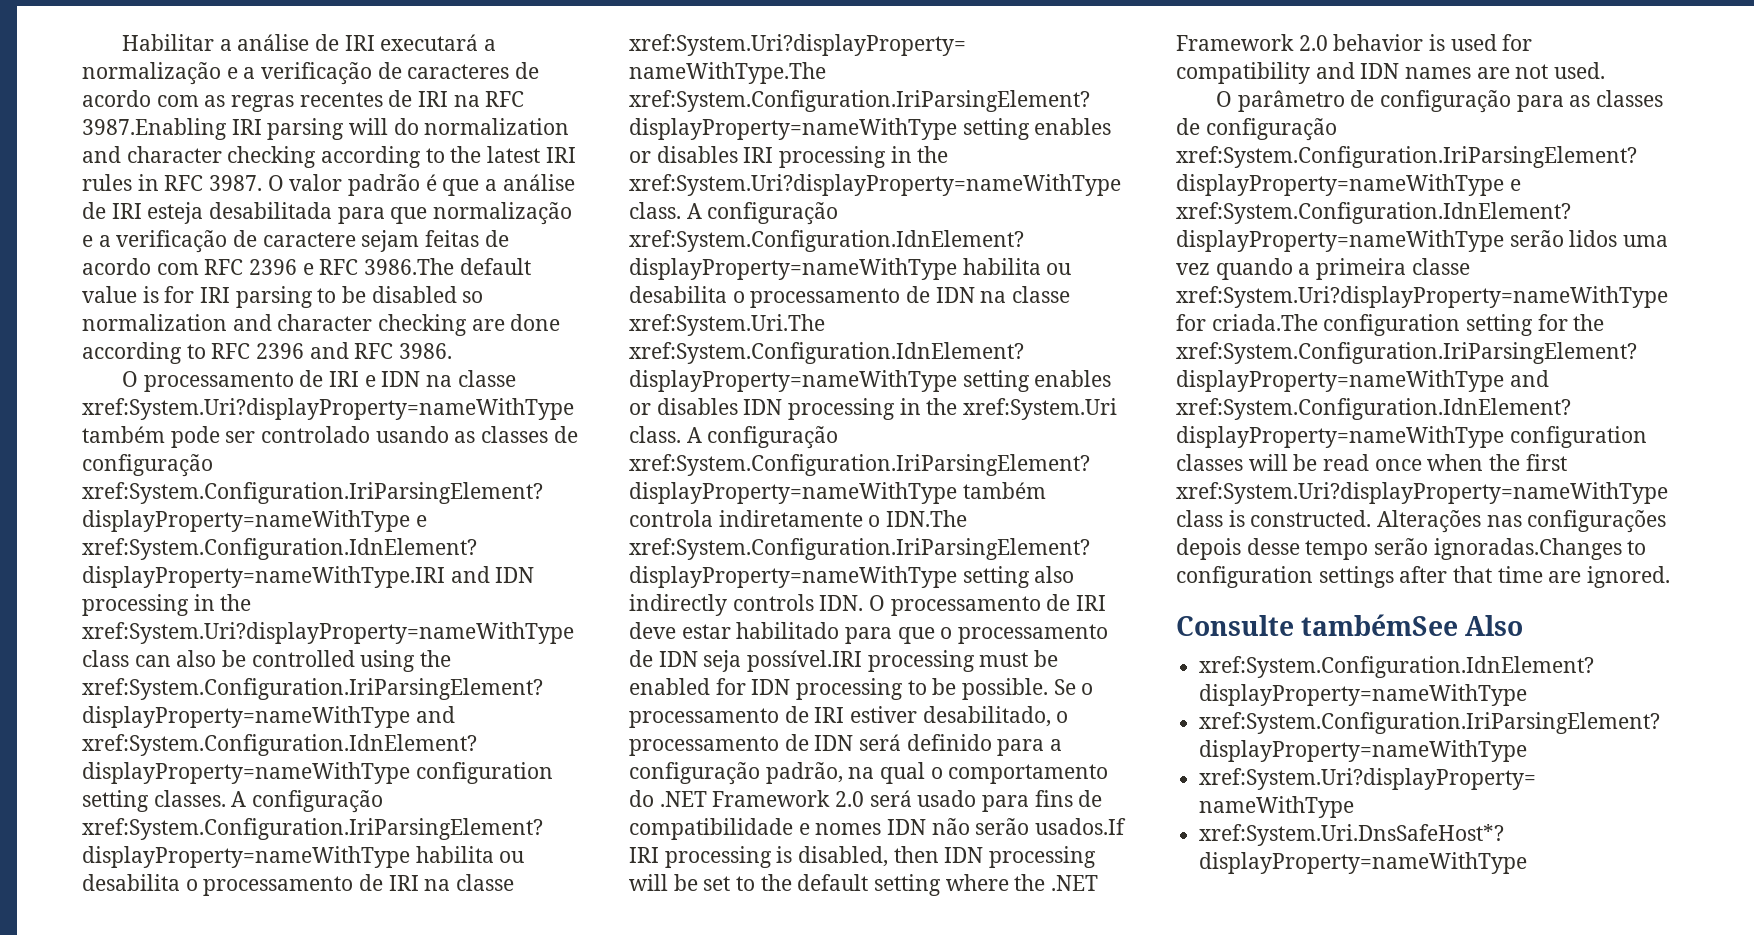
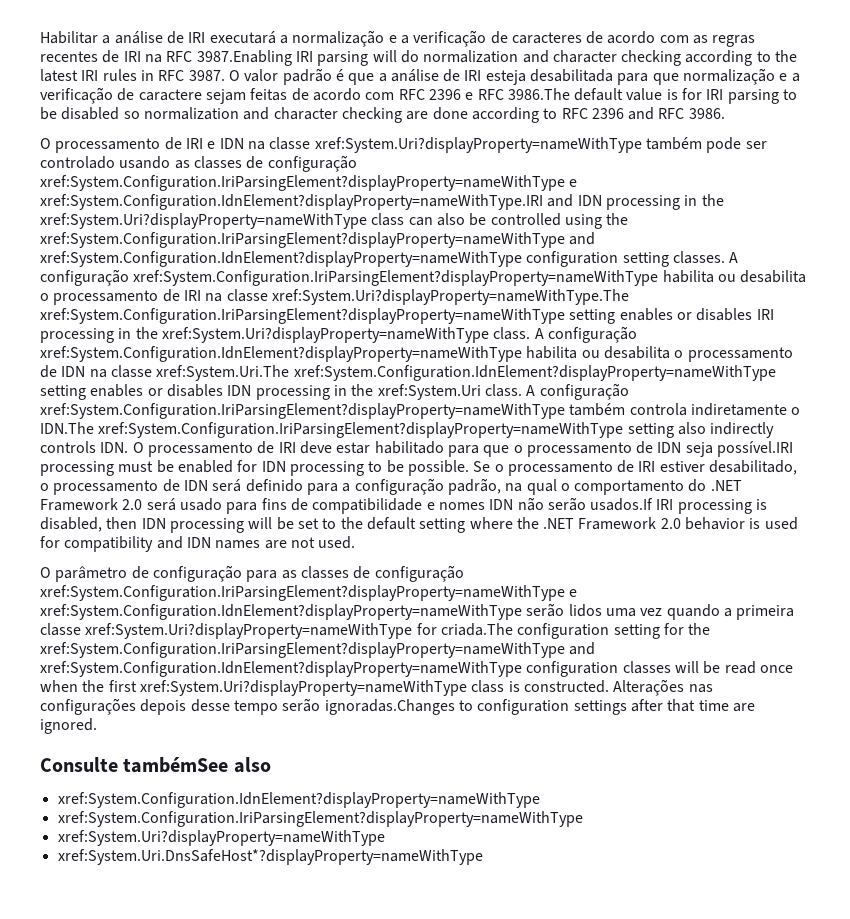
[1465,615,1524,636] Also -> [233,757,271,773] also

